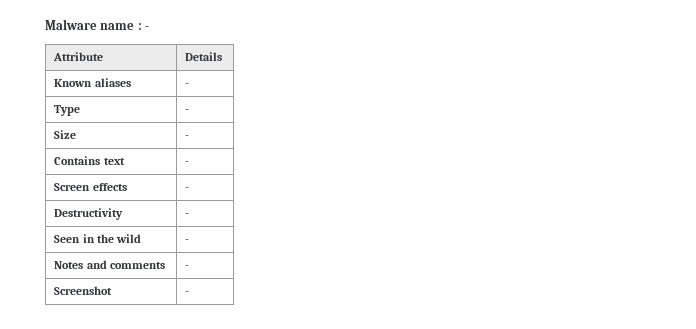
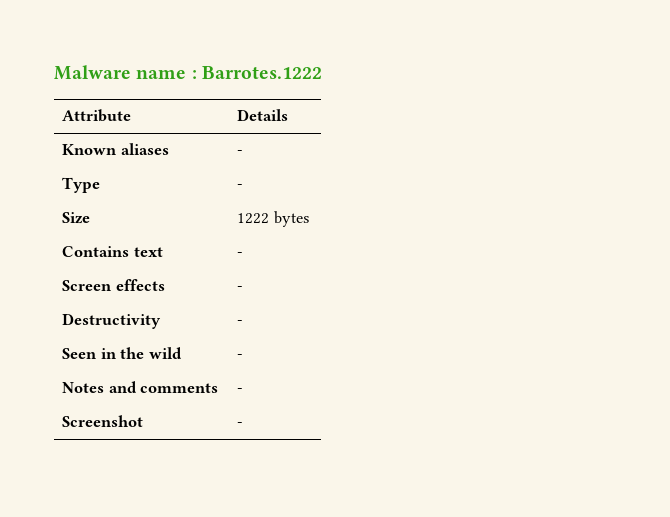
[145,26,150,30] - -> [201,66,322,79] Barrotes.1222
[185,135,190,139] - -> [237,211,309,227] 1222 bytes

